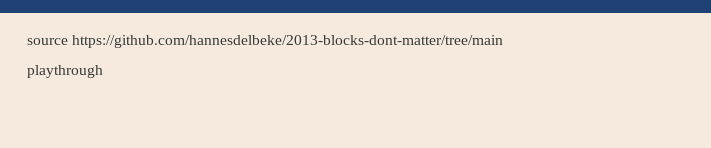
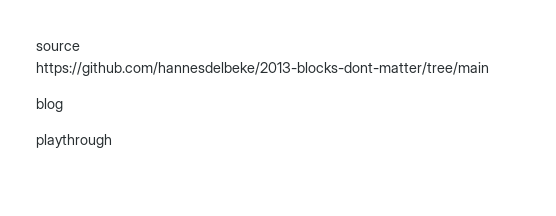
(504, 41) none -> [36,98,63,112] // blog

